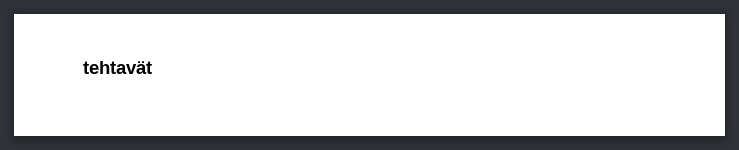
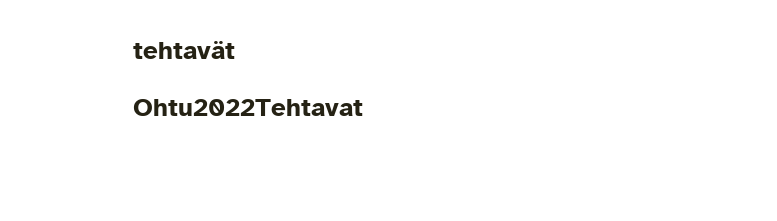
(152, 67) none -> [133,99,363,116] // Ohtu2022Tehtavat

